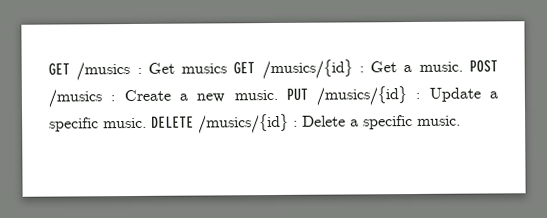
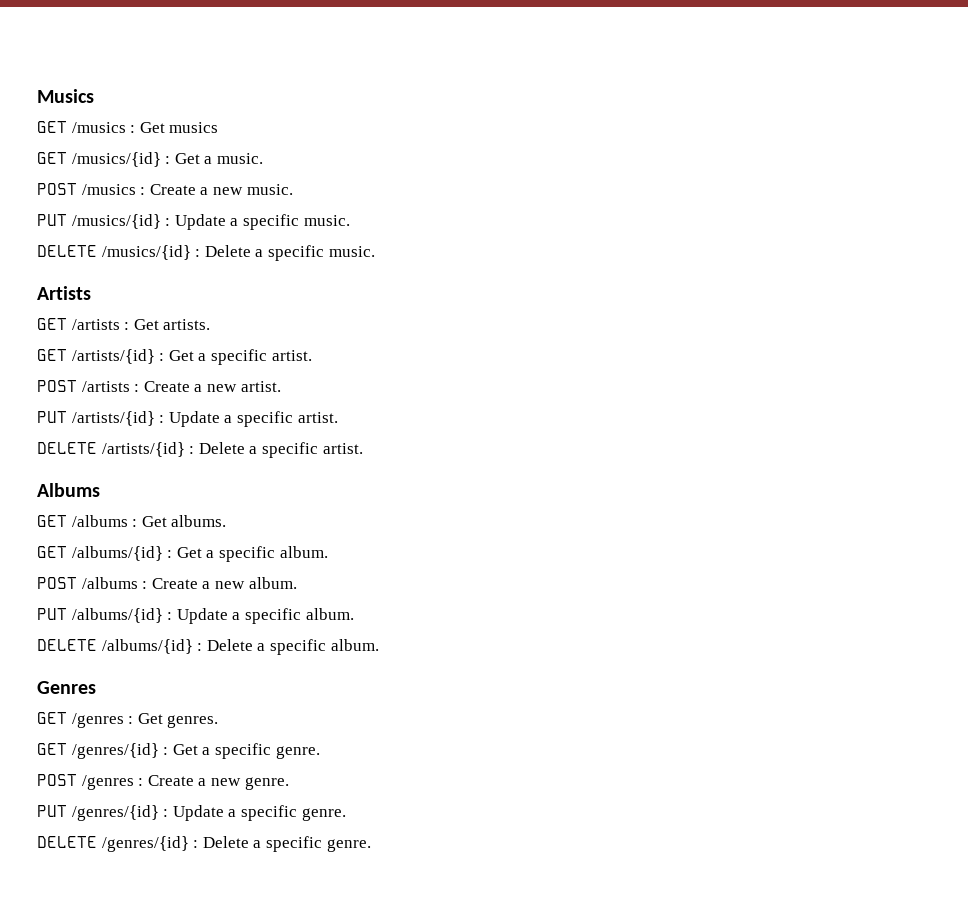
(48, 69) none -> [37,89,94,103] Musics //
(228, 68) none -> (219, 127) //
(463, 66) none -> (263, 158) //
(278, 95) none -> (293, 189) //
(147, 123) none -> (350, 220) //
(461, 120) none -> [37,286,91,300] [37,318,211,330] [37,349,312,365] [37,380,281,392] [37,411,338,427] [37,442,363,458] [37,483,100,497] [37,515,227,527] [37,546,328,562] [37,577,297,589] [37,608,354,624] [37,639,379,655] [37,681,96,694] [37,712,219,728] [37,743,320,759] [37,774,289,790] [37,805,346,821] [37,836,371,852] // Artists // GET /artists : Get artists. // GET /artists/{id} : Get a specific artist. // POST /artists : Create a new artist. // PUT /artists/{id} : Update a specific artist. // DELETE /artists/{id} : Delete a specific artist. // Albums // GET /albums : Get albums. // GET /albums/{id} : Get a specific album. // POST /albums : Create a new album. // PUT /albums/{id} : Update a specific album. // DELETE /albums/{id} : Delete a specific album. // Genres // GET /genres : Get genres. // GET /genres/{id} : Get a specific genre. // POST /genres : Create a new genre. // PUT /genres/{id} : Update a specific genre. // DELETE /genres/{id} : Delete a specific genre.

